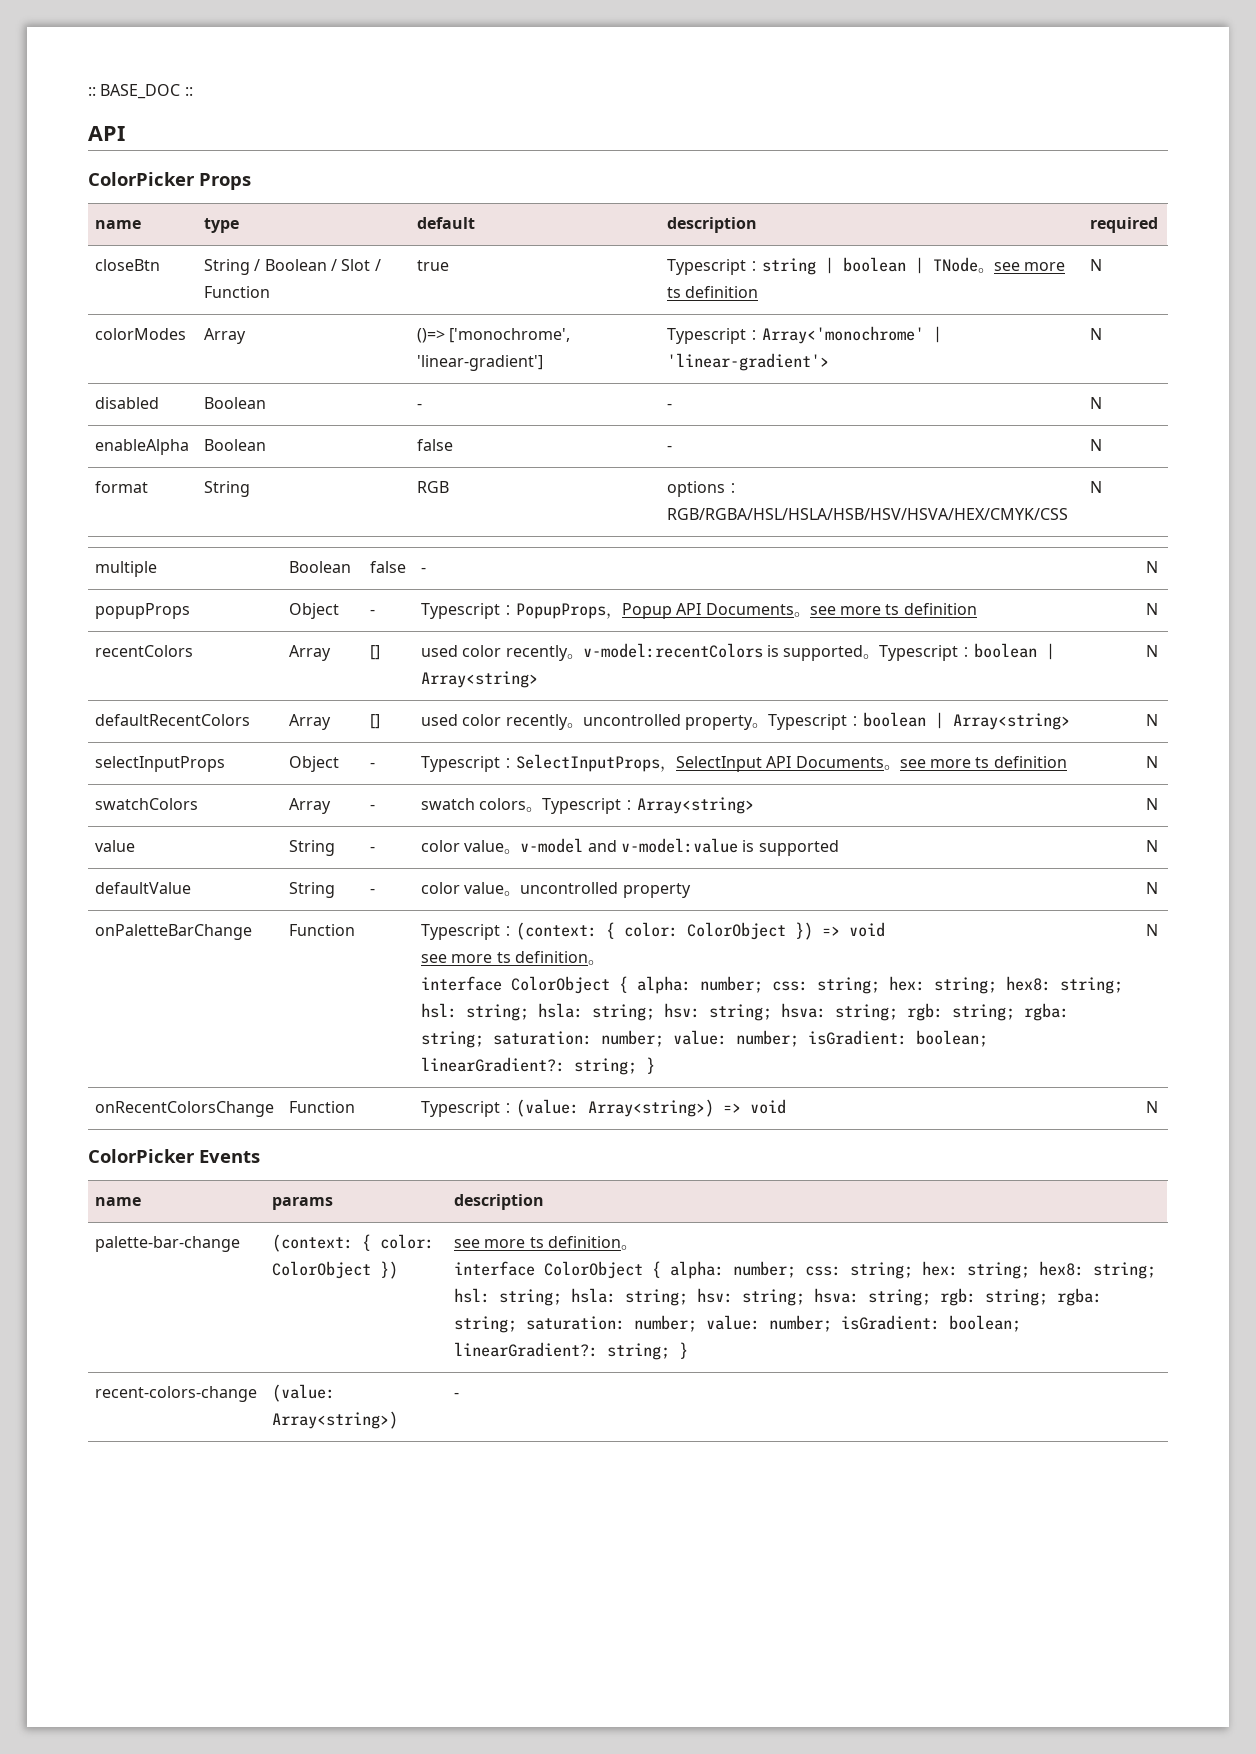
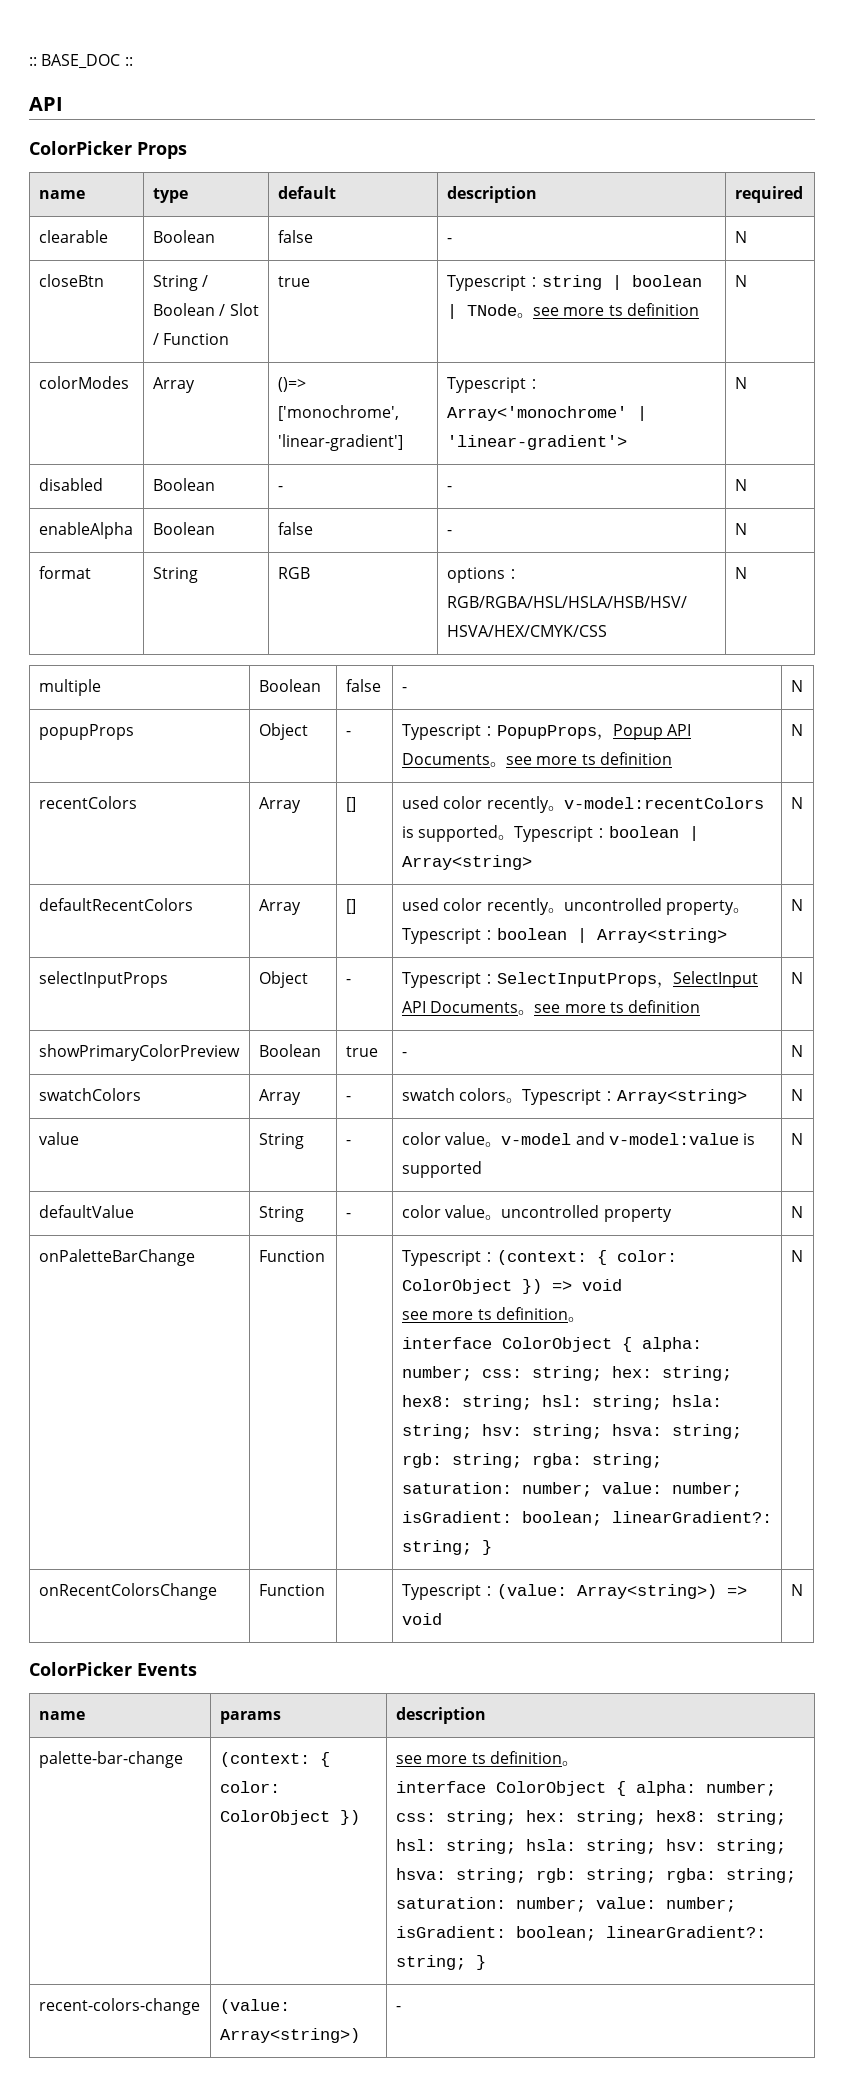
(1159, 225) none -> [38,230,108,243] [152,230,215,243] [277,230,313,243] [446,238,452,243] [734,231,747,243] // clearable | Boolean | false | - | N
(1159, 762) none -> [38,1044,240,1061] [258,1044,321,1057] [345,1046,378,1057] [401,1052,407,1057] [790,1045,803,1057] // showPrimaryColorPreview | Boolean | true | - | N

